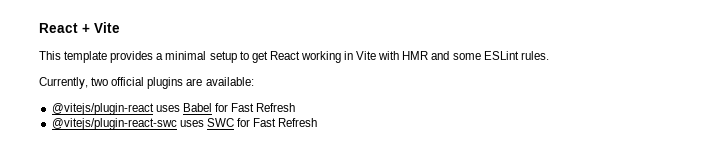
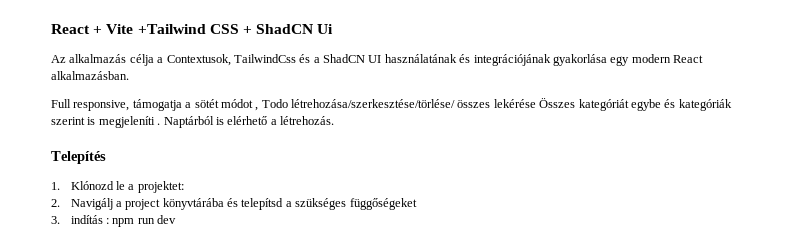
[39,51,549,63] [39,77,254,89] [51,103,296,115] [51,118,318,130] // This template provides a minimal setup to get React working in Vite with HMR and some ESLint rules. // Currently, two official plugins are available: // @vitejs/plugin-react uses Babel for Fast Refresh // @vitejs/plugin-react-swc uses SWC for Fast Refresh -> [137,24,334,34] [51,54,703,66] [51,71,129,80] [51,98,732,111] [51,116,334,128] [51,151,106,164] [51,181,184,193] [51,198,417,210] [51,215,177,227] +Tailwind CSS + ShadCN Ui // Az alkalmazás célja a Contextusok, TailwindCss és a ShadCN UI használatának és integrációjának gyakorlása egy modern React alkalmazásban. // Full responsive, támogatja a sötét módot , Todo létrehozása/szerkesztése/törlése/ összes lekérése Összes kategóriát egybe és kategóriák szerint is megjeleníti . Naptárból is elérhető a létrehozás. // Telepítés // 1. Klónozd le a projektet: // 2. Navigálj a project könyvtárába és telepítsd a szükséges függőségeket // 3. indítás : npm run dev

